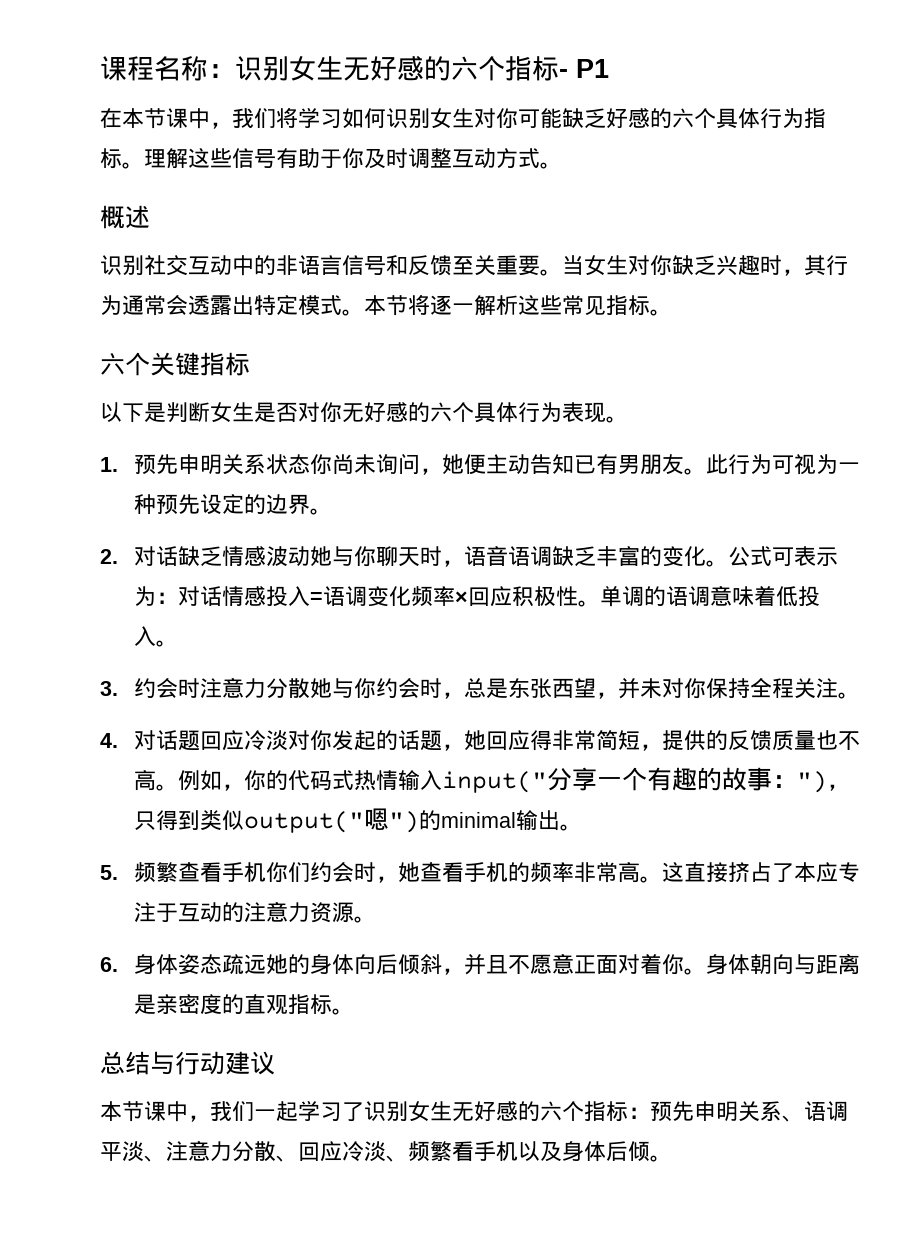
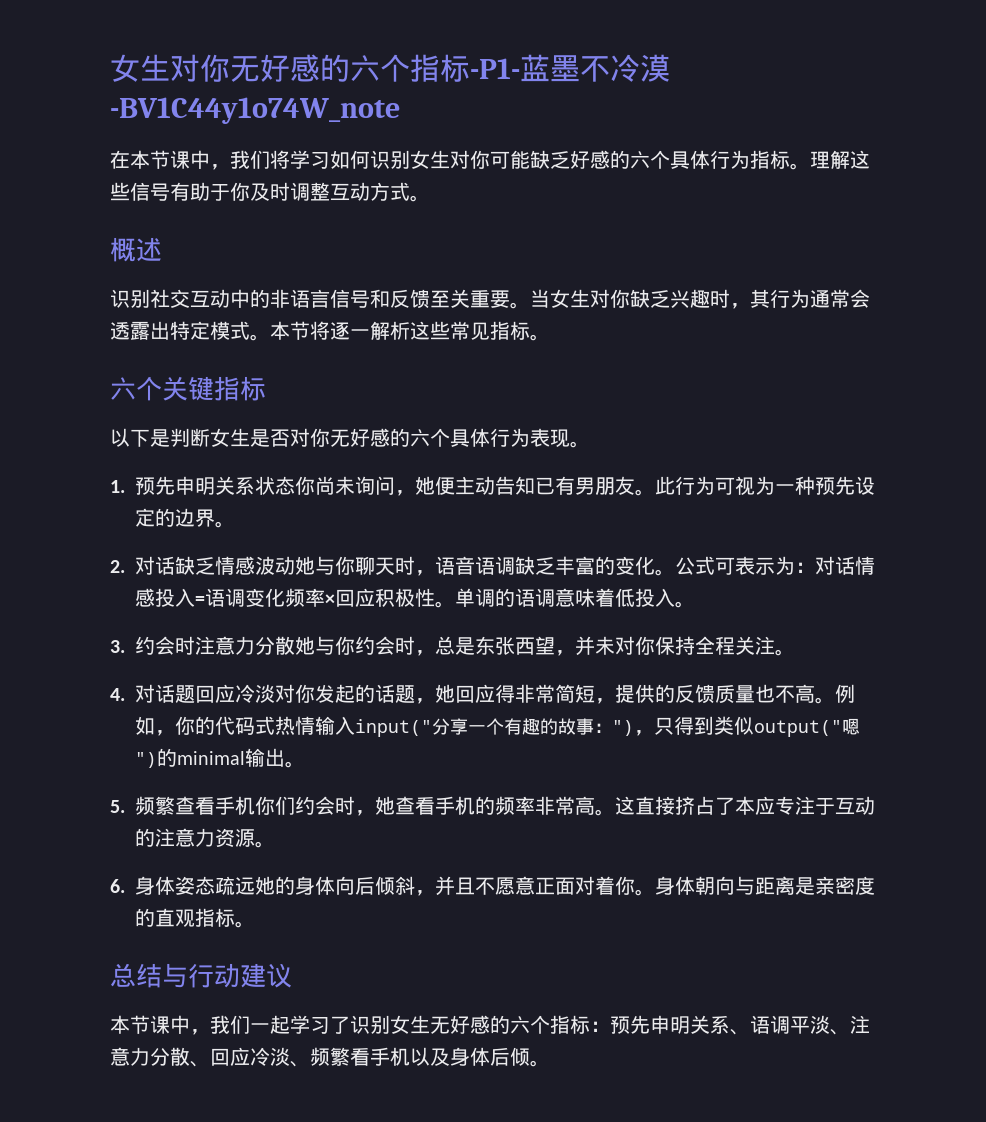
[100,55,609,81] 课程名称：识别女生无好感的六个指标- P1 -> [110,54,670,82] [110,97,400,124] 女生对你无好感的六个指标-P1-蓝墨不冷漠-BV1C44y1o74W_note

